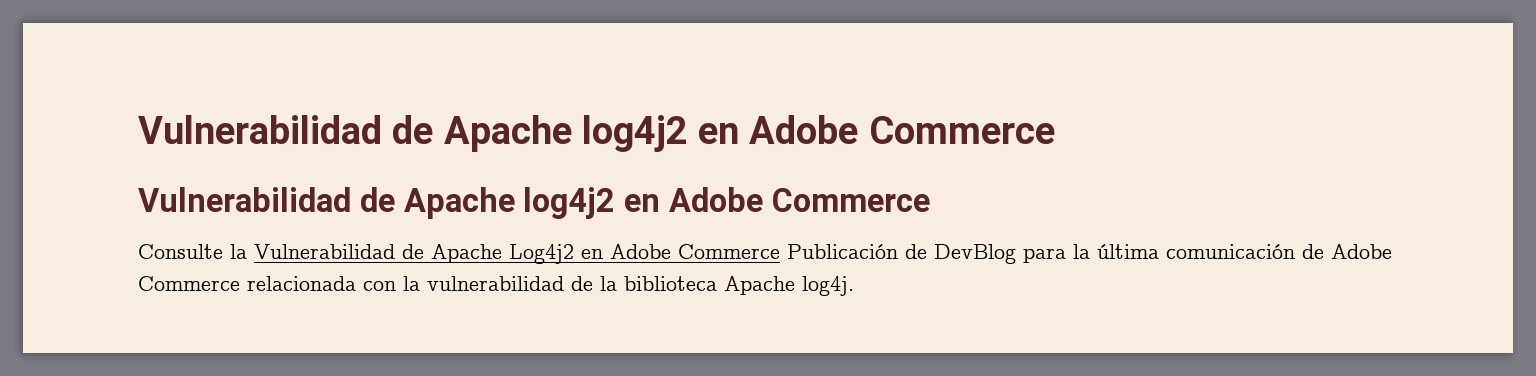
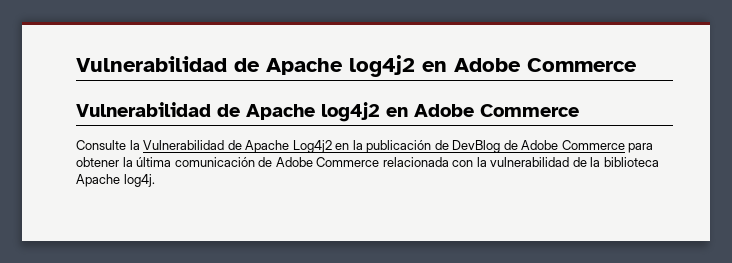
[610,244,1066,264] Adobe Commerce Publicación de DevBlog para -> [352,140,654,153] [76,157,119,167] la publicación de DevBlog de Adobe Commerce para obtener

